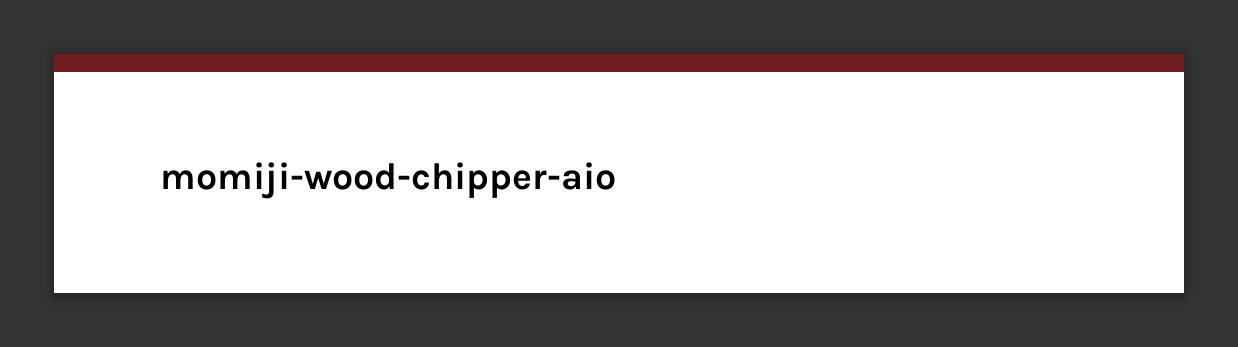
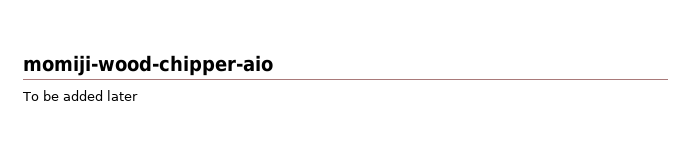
(616, 180) none -> [22,90,138,101] // To be added later

